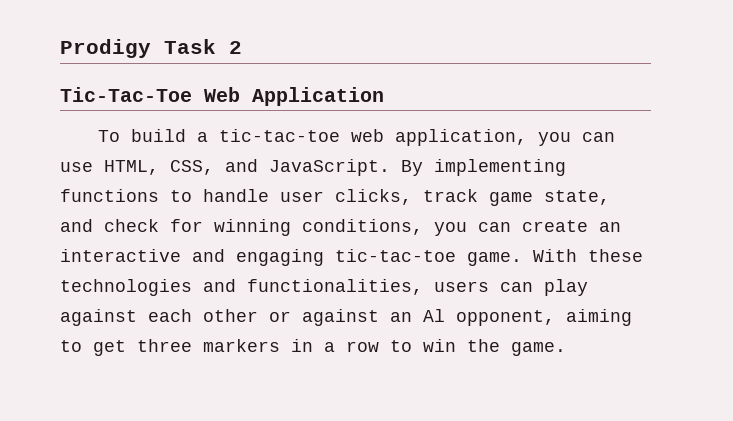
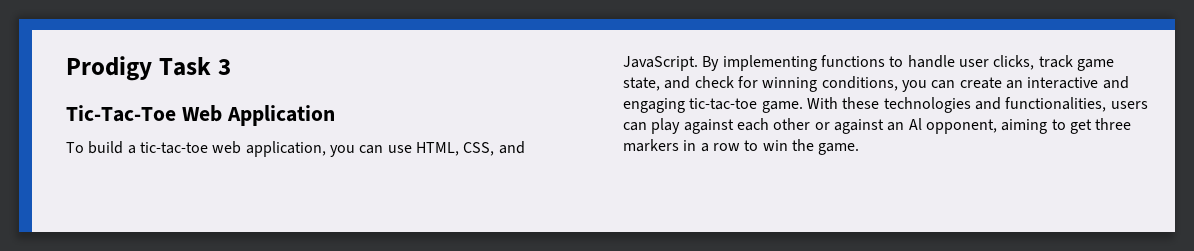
[229,41,242,54] 2 -> [217,59,231,75] 3

